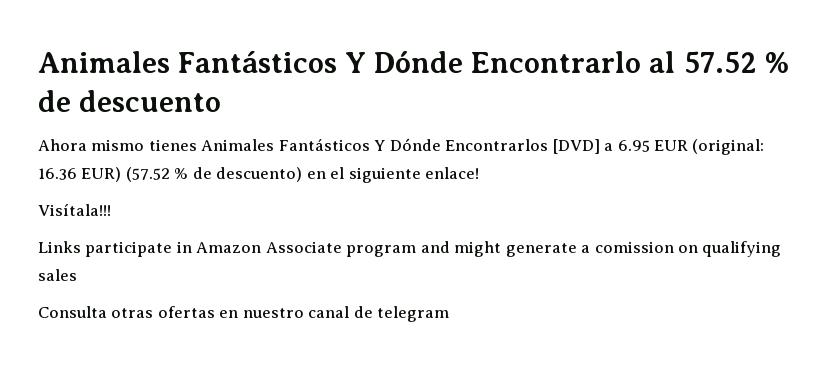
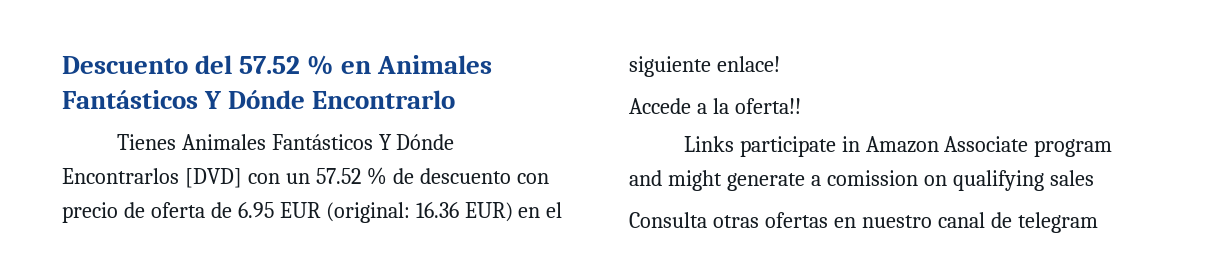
(38, 62) none -> [62,55,371,75] Descuento del 57.52 % en
[649,51,789,73] [38,90,222,112] [38,139,197,151] al 57.52 % de descuento // Ahora mismo tienes -> [116,134,176,150] // Tienes
[604,143,614,151] a -> [247,167,549,185] [62,202,232,223] con un 57.52 % de descuento con precio de oferta de
[125,167,303,182] (57.52 % de descuento) -> (513, 212) none
[38,203,111,216] Visítala!!! -> [629,98,801,114] Accede a la oferta!!

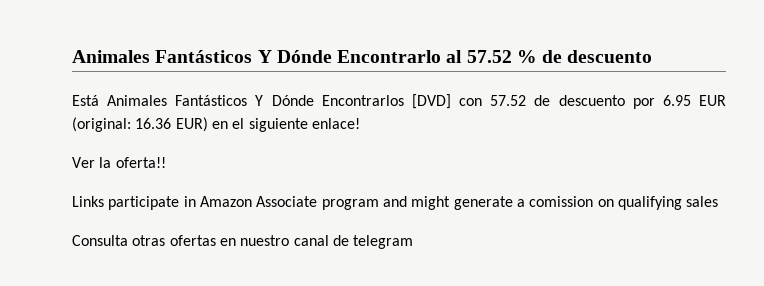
[62,55,371,75] Descuento del 57.52 % en -> (72, 56) none
[116,134,176,150] // Tienes -> [446,50,653,63] [72,95,99,106] al 57.52 % de descuento // Está
[285,167,549,185] [62,202,232,223] un 57.52 % de descuento con precio de oferta de -> [490,95,655,109] 57.52 de descuento por
[629,98,707,114] Accede a -> [72,157,95,168] Ver

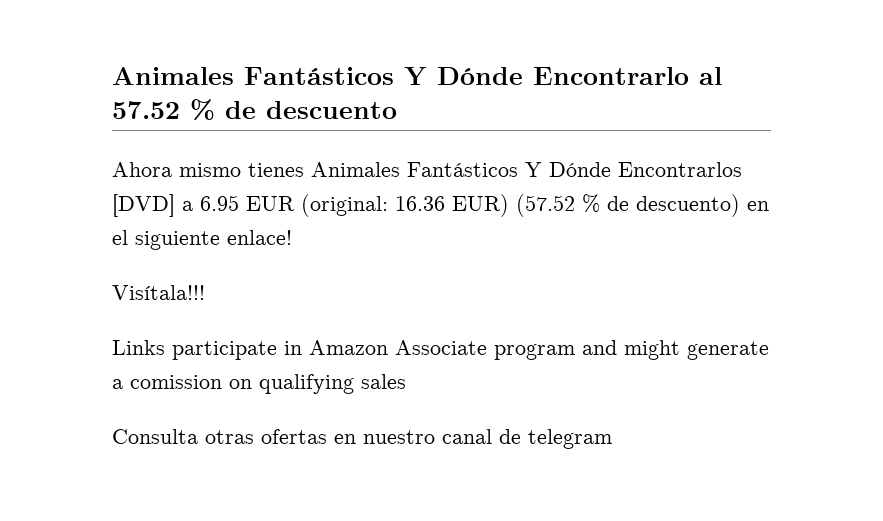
[72,95,99,106] Está -> [112,162,304,177] Ahora mismo tienes
[459,95,655,109] con 57.52 de descuento por -> [182,201,193,211] a
(208, 124) none -> [516,194,740,217] (57.52 % de descuento)
[72,157,166,168] Ver la oferta!! -> [112,285,205,300] Visítala!!!

